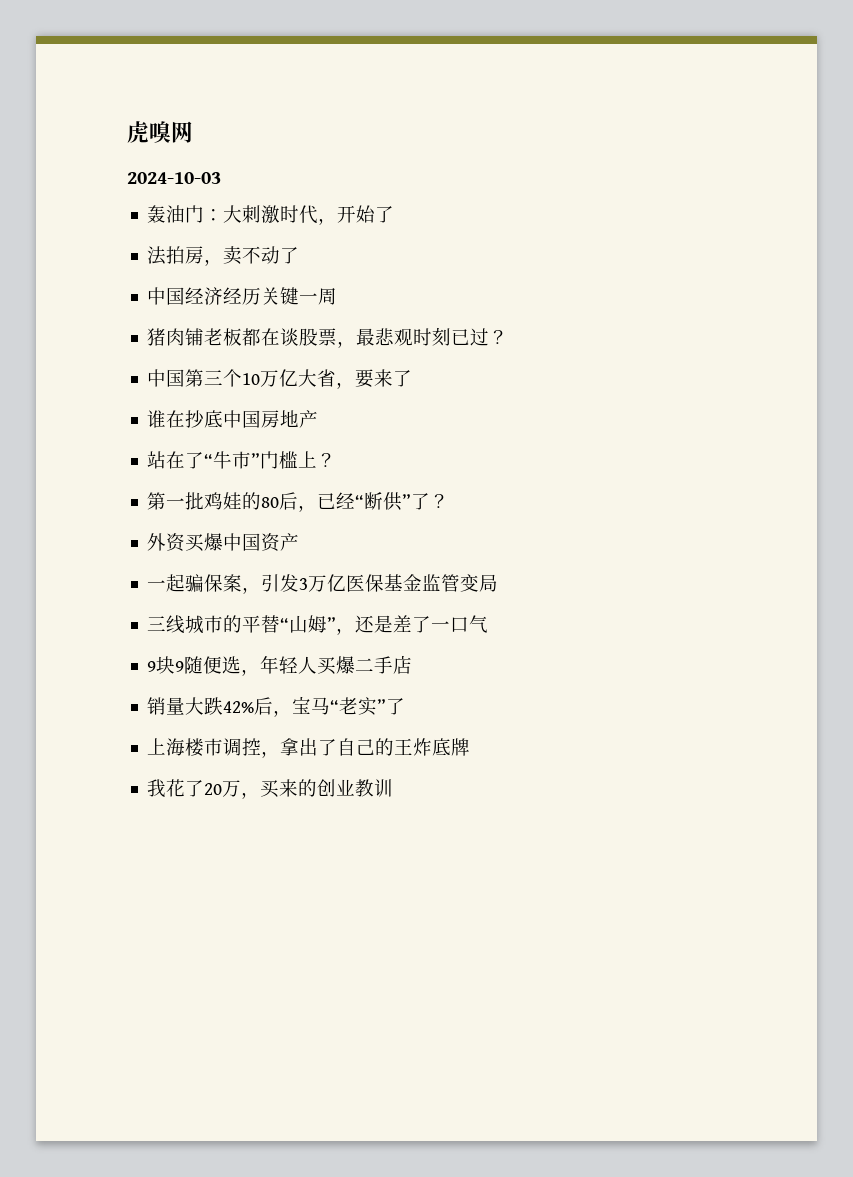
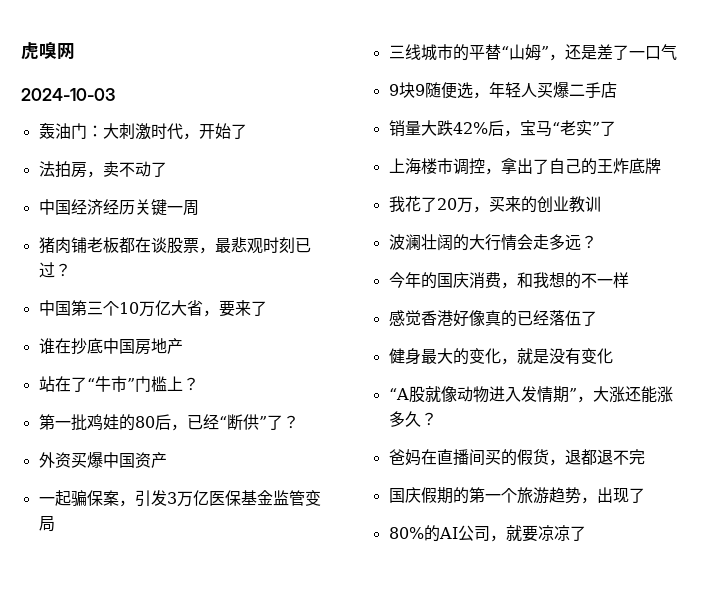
(394, 788) none -> [388,234,597,251] [388,272,629,289] [388,310,597,327] [388,348,613,365] [388,386,673,403] [388,411,437,427] [388,449,645,466] [388,487,645,504] [388,525,586,542] // 波澜壮阔的大行情会走多远？ // 今年的国庆消费，和我想的不一样 // 感觉香港好像真的已经落伍了 // 健身最大的变化，就是没有变化 // “A股就像动物进入发情期”，大涨还能涨多久？ // 爸妈在直播间买的假货，退都退不完 // 国庆假期的第一个旅游趋势，出现了 // 80%的AI公司，就要凉凉了

